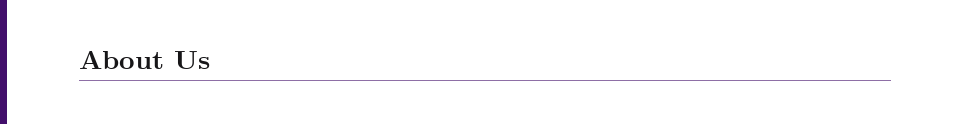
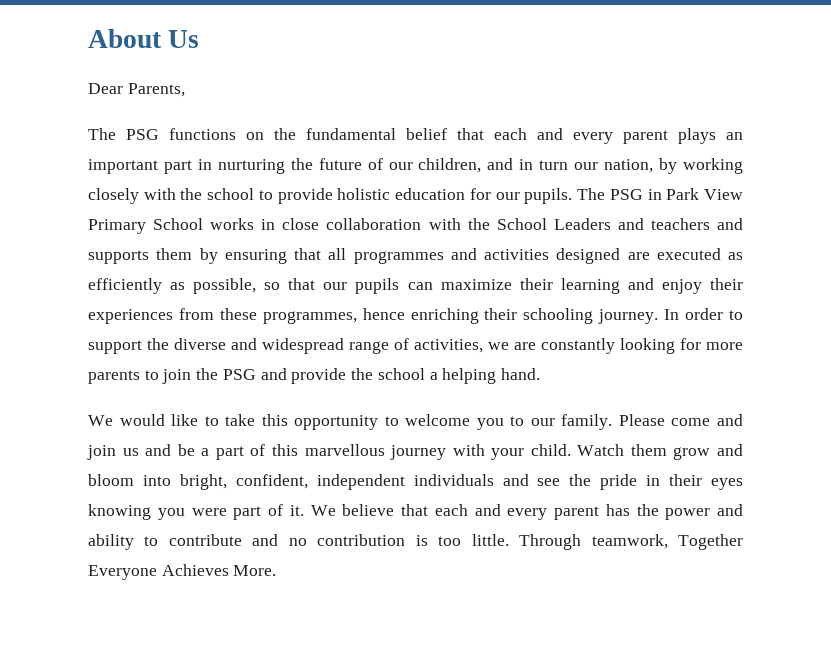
(210, 60) none -> [88,83,185,97] [88,128,743,144] [88,158,743,174] [88,188,744,204] [88,218,744,234] [88,248,743,264] [88,278,744,294] [88,308,744,324] [88,338,743,354] [88,368,540,384] [88,414,743,430] [87,444,743,460] [88,474,743,490] [88,504,743,520] [88,534,743,550] [88,564,277,580] // Dear Parents, // The PSG functions on the fundamental belief that each and every parent plays an important part in nurturing the future of our children, and in turn our nation, by working closely with the school to provide holistic education for our pupils. The PSG in Park View Primary School works in close collaboration with the School Leaders and teachers and supports them by ensuring that all programmes and activities designed are executed as efficiently as possible, so that our pupils can maximize their learning and enjoy their experiences from these programmes, hence enriching their schooling journey. In order to support the diverse and widespread range of activities, we are constantly looking for more parents to join the PSG and provide the school a helping hand. // We would like to take this opportunity to welcome you to our family. Please come and join us and be a part of this marvellous journey with your child. Watch them grow and bloom into bright, confident, independent individuals and see the pride in their eyes knowing you were part of it. We believe that each and every parent has the power and ability to contribute and no contribution is too little. Through teamwork, Together Everyone Achieves More.

